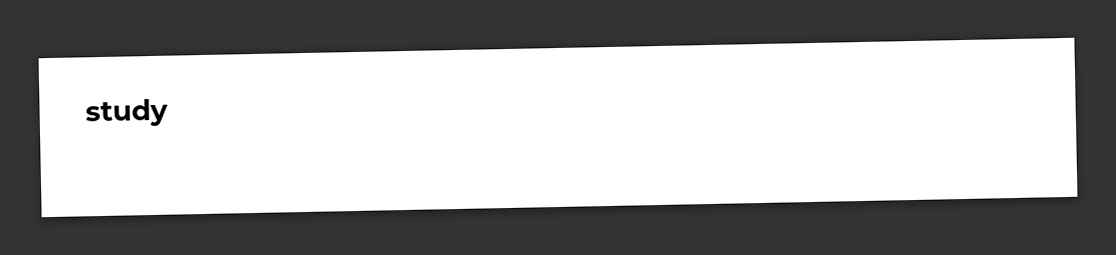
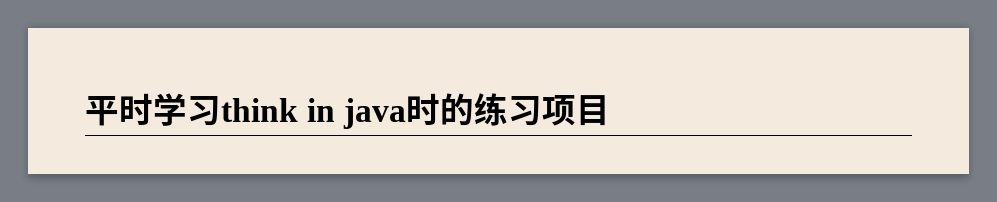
[85,98,168,128] study -> [85,93,611,129] 平时学习think in java时的练习项目

